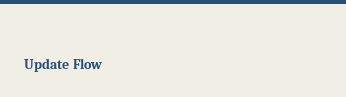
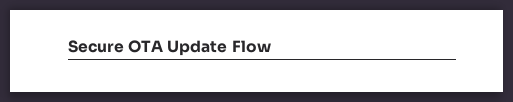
(24, 65) none -> [68,40,164,53] Secure OTA

